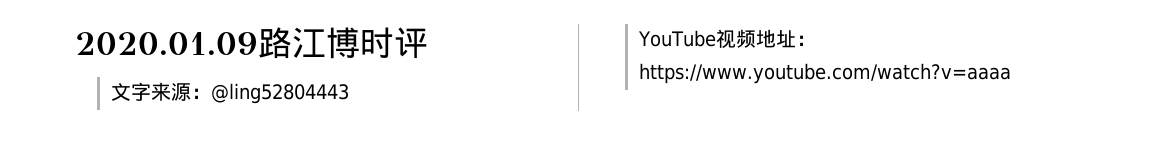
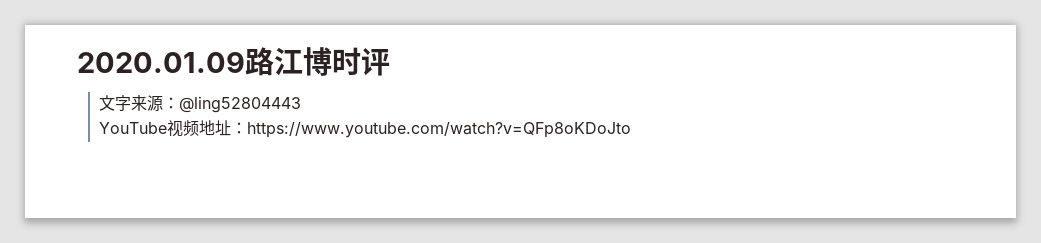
[639,63,1012,84] https://www.youtube.com/watch?v=aaaa -> [246,122,631,138] https://www.youtube.com/watch?v=QFp8oKDoJto

